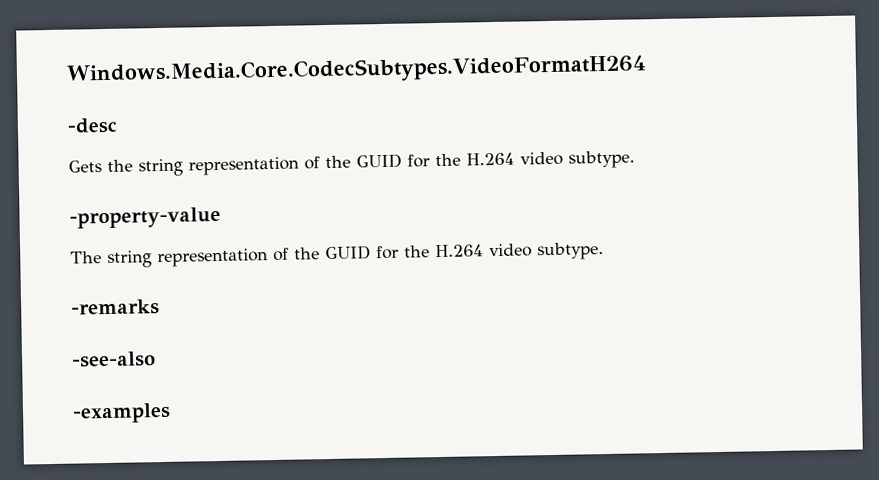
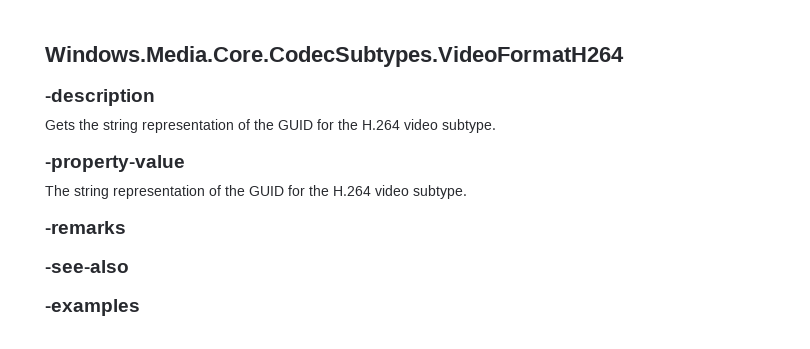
[67,117,118,134] -desc -> [45,89,155,106] -description

